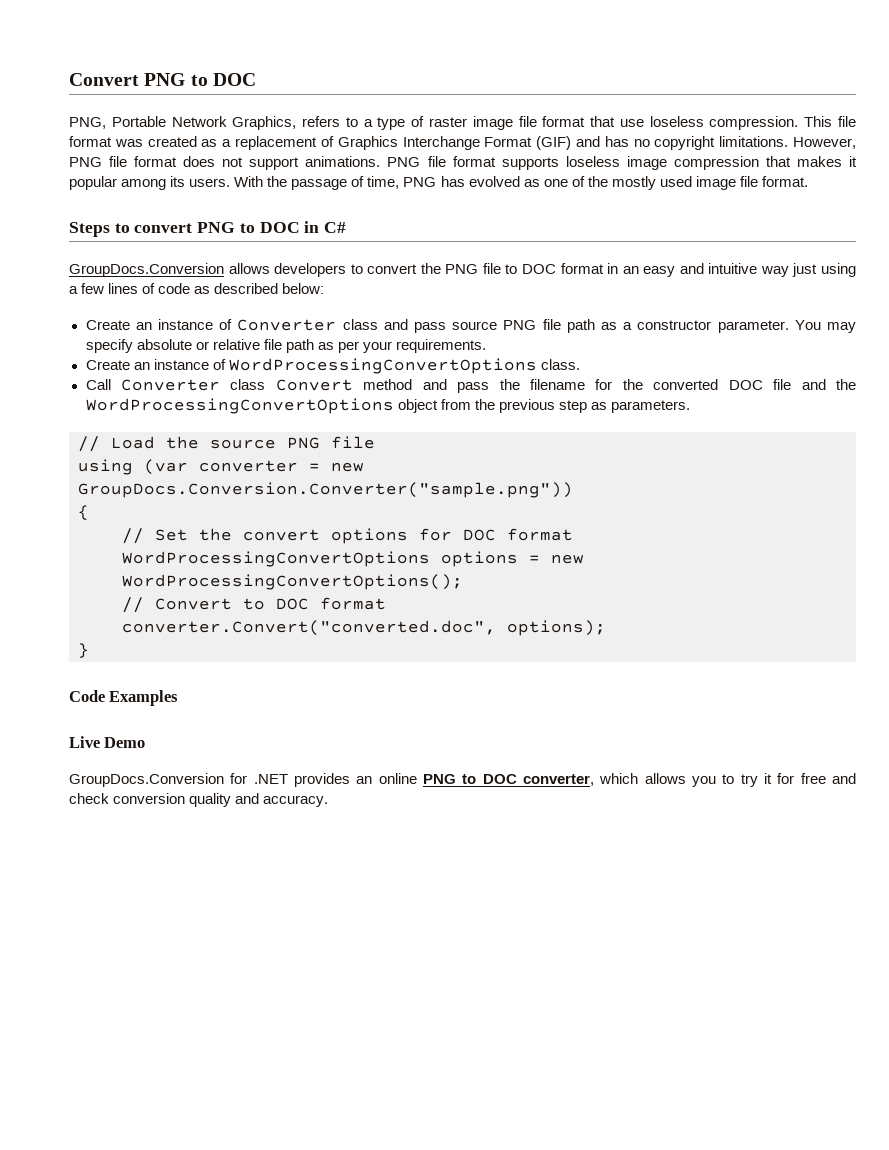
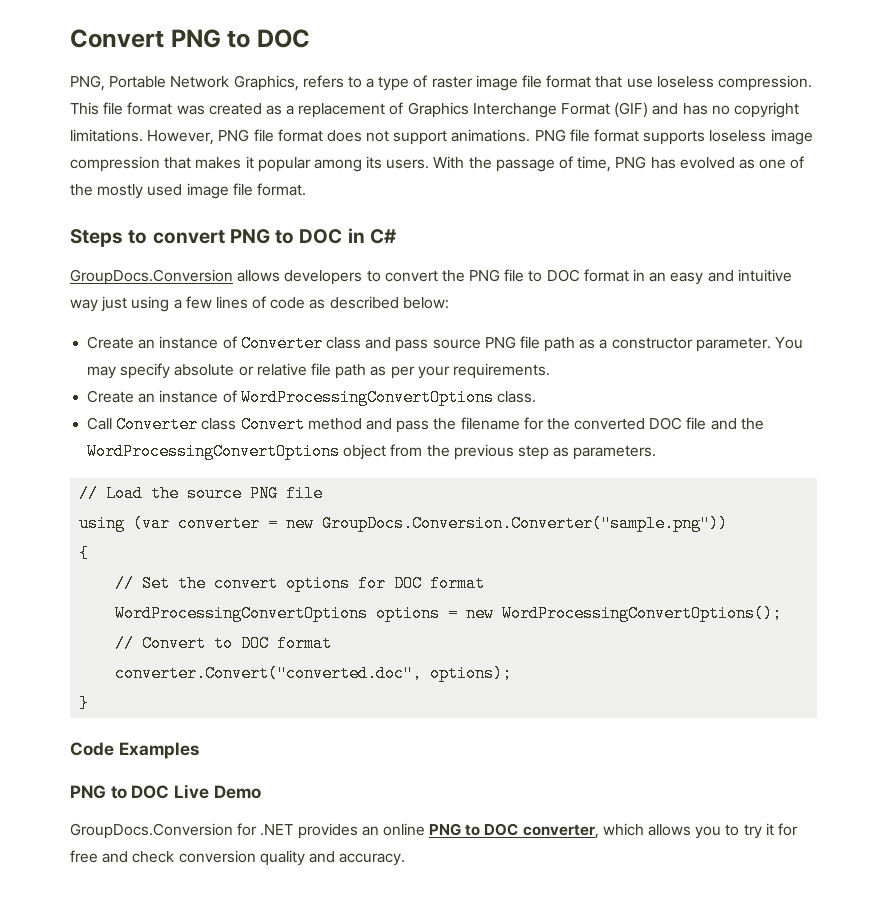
(179, 698) none -> [70,785,170,799] PNG to DOC

